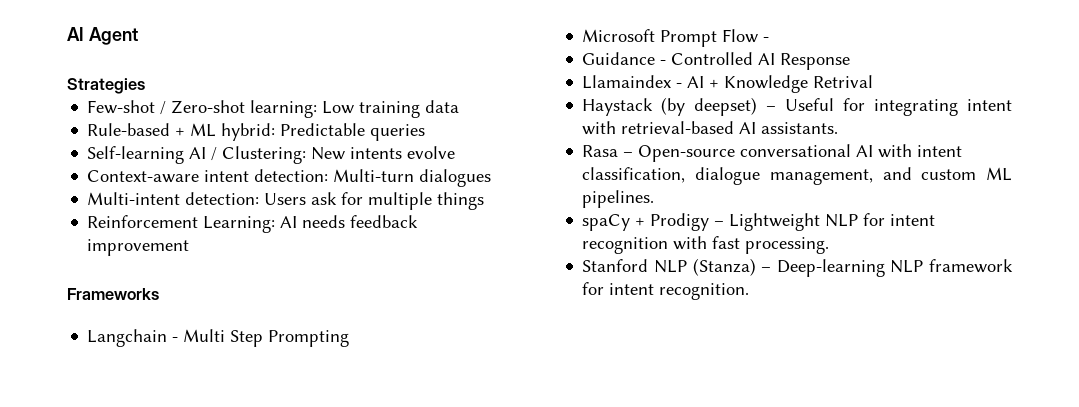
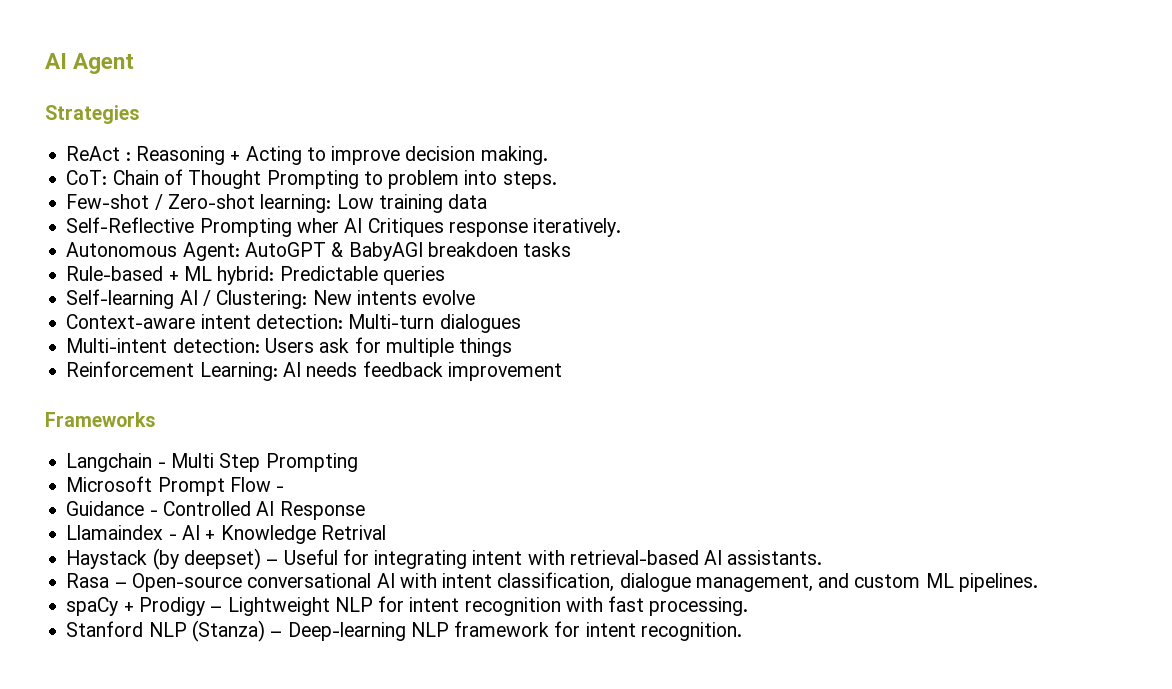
(145, 86) none -> [66,146,548,165] [66,169,557,189] // ReAct : Reasoning + Acting to improve decision making. // CoT: Chain of Thought Prompting to problem into steps.
(460, 106) none -> [66,217,622,237] [66,242,572,261] // Self-Reflective Prompting wher AI Critiques response iteratively. // Autonomous Agent: AutoGPT & BabyAGI breakdoen tasks

